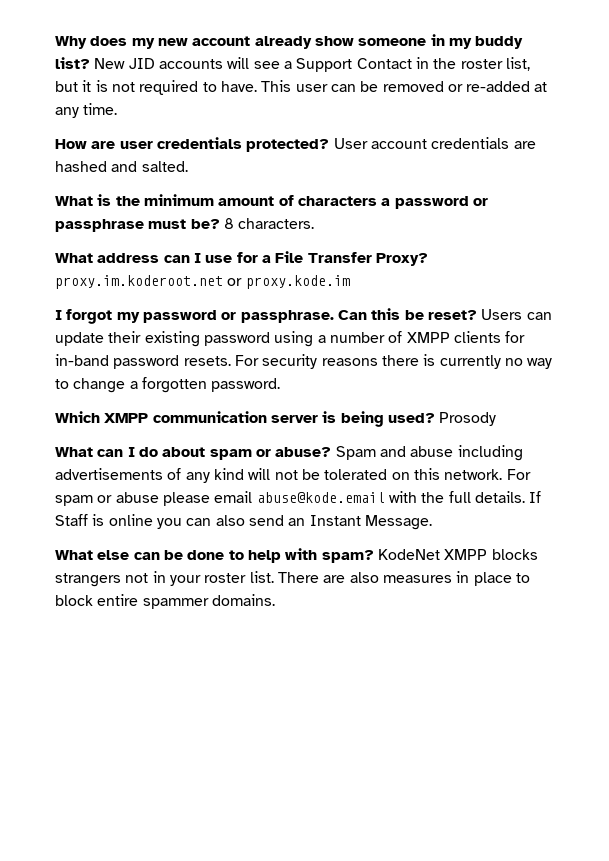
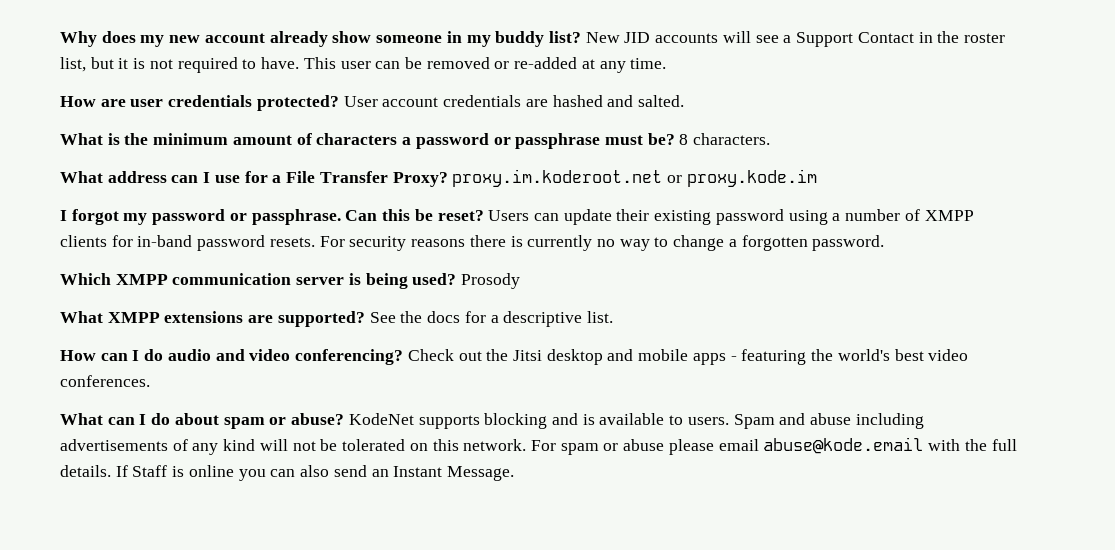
(497, 419) none -> [60,311,613,327] [60,349,969,365] [60,375,150,387] // What XMPP extensions are supported? See the docs for a descriptive list. // How can I do audio and video conferencing? Check out the Jitsi desktop and mobile apps - featuring the world's best video conferences.
(332, 452) none -> [348,413,729,429] KodeNet supports blocking and is available to users.
[55,548,538,563] [55,571,530,587] [55,594,275,609] // What else can be done to help with spam? KodeNet XMPP blocks strangers not in your roster list. There are also measures in place to block entire spammer domains. -> (514, 473) none

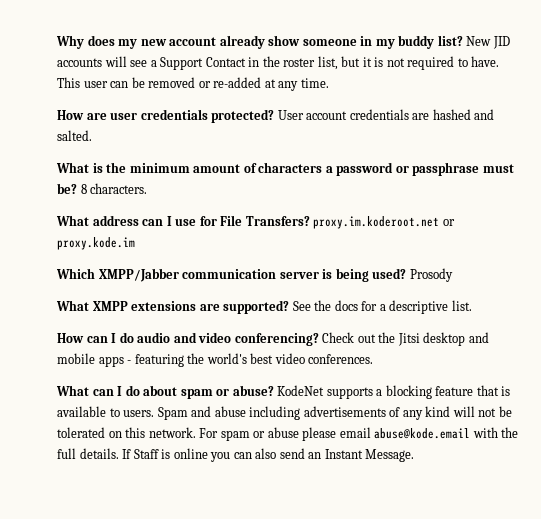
[272,171,448,187] a File Transfer Proxy? -> [220,215,310,226] File Transfers?
[60,209,974,225] [60,235,885,251] // I forgot my password or passphrase. Can this be reset? Users can update their existing password using a number of XMPP clients for in-band password resets. For security reasons there is currently no way to change a forgotten password. -> (135, 243) none
[115,274,168,285] XMPP -> [98,268,179,282] XMPP/Jabber
[484,413,578,429] blocking and -> [376,385,499,399] a blocking feature that

